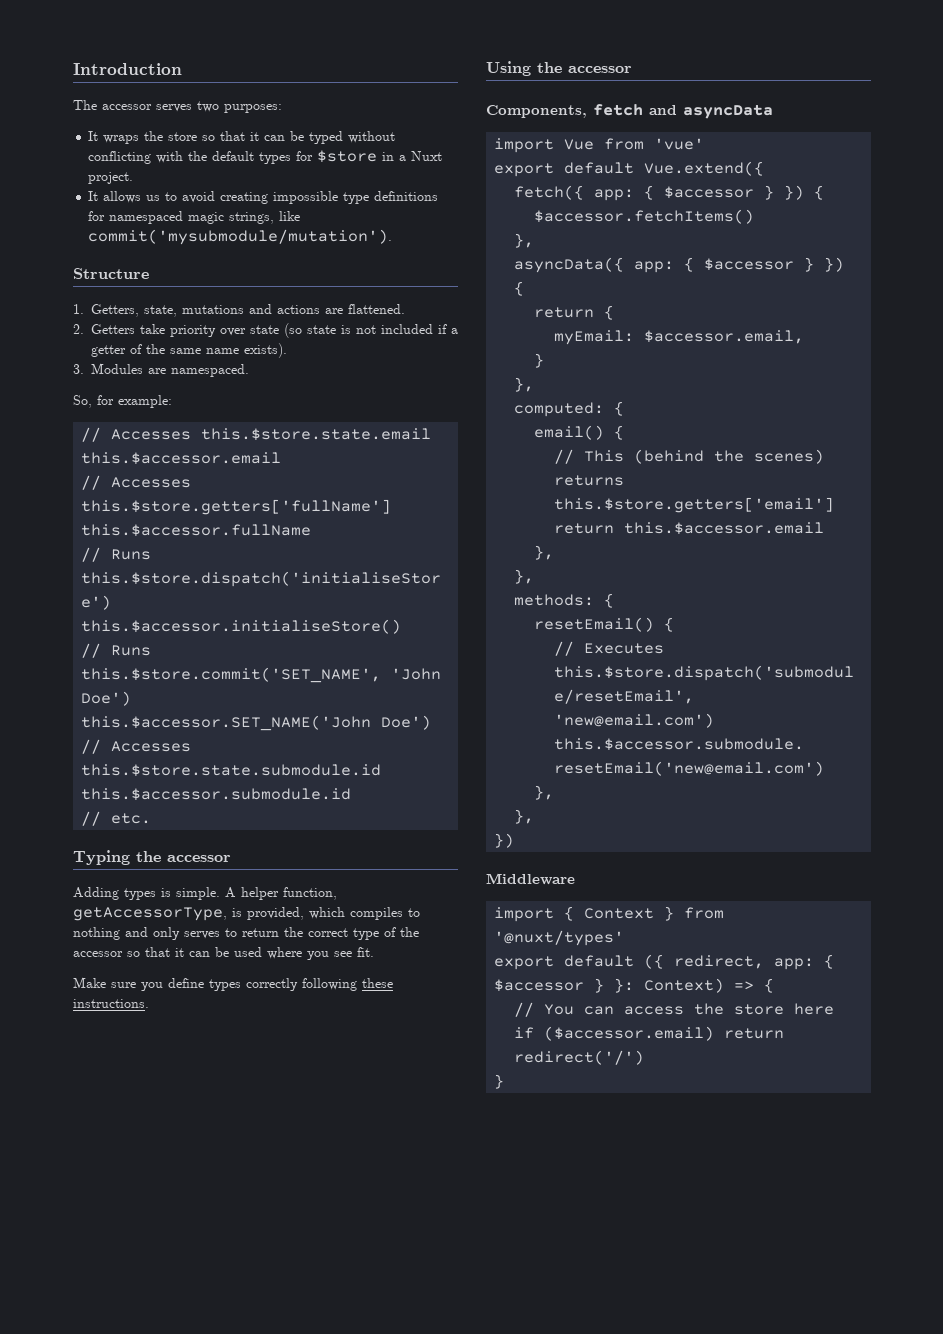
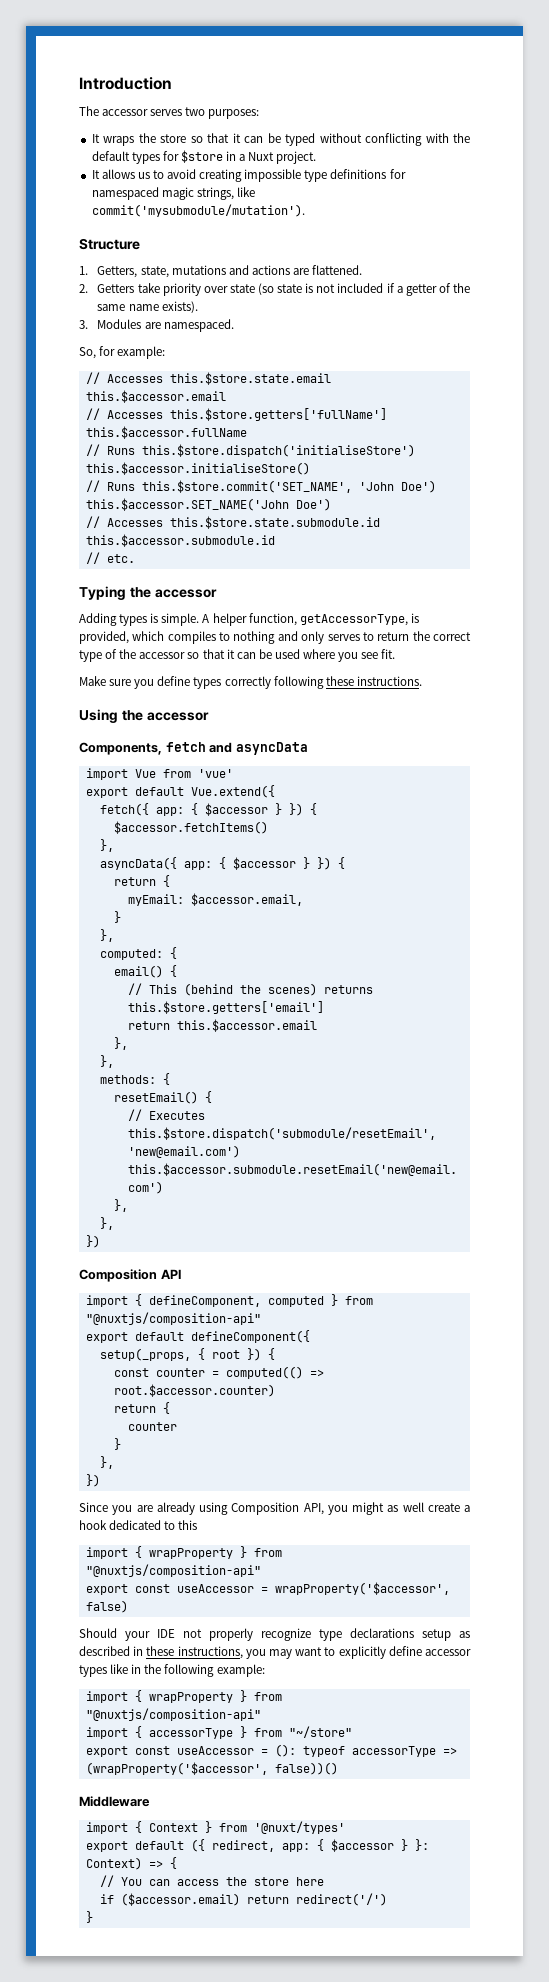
(515, 840) none -> [79,1269,181,1282] [85,1294,373,1307] [85,1312,261,1325] [85,1330,310,1343] [99,1348,275,1361] [113,1366,324,1379] [113,1384,275,1397] [113,1402,170,1414] [127,1422,177,1431] [113,1438,121,1450] [99,1456,114,1469] [85,1474,100,1487] [79,1502,470,1515] [79,1520,198,1530] [85,1546,282,1559] [85,1564,261,1577] [85,1582,450,1595] [85,1600,128,1613] [79,1628,470,1641] [79,1646,471,1659] [79,1664,265,1677] [85,1690,282,1703] [85,1708,261,1721] [85,1726,352,1739] [85,1744,457,1757] [85,1762,338,1775] // Composition API // import { defineComponent, computed } from "@nuxtjs/composition-api" // export default defineComponent({ // setup(_props, { root }) { // const counter = computed(() => root.$accessor.counter) // return { // counter // } // }, // }) // Since you are already using Composition API, you might as well create a hook dedicated to this // import { wrapProperty } from "@nuxtjs/composition-api" // export const useAccessor = wrapProperty('$accessor', false) // Should your IDE not properly recognize type declarations setup as described in these instructions, you may want to explicitly define accessor types like in the following example: // import { wrapProperty } from "@nuxtjs/composition-api" // import { accessorType } from "~/store" // export const useAccessor = (): typeof accessorType => (wrapProperty('$accessor', false))()

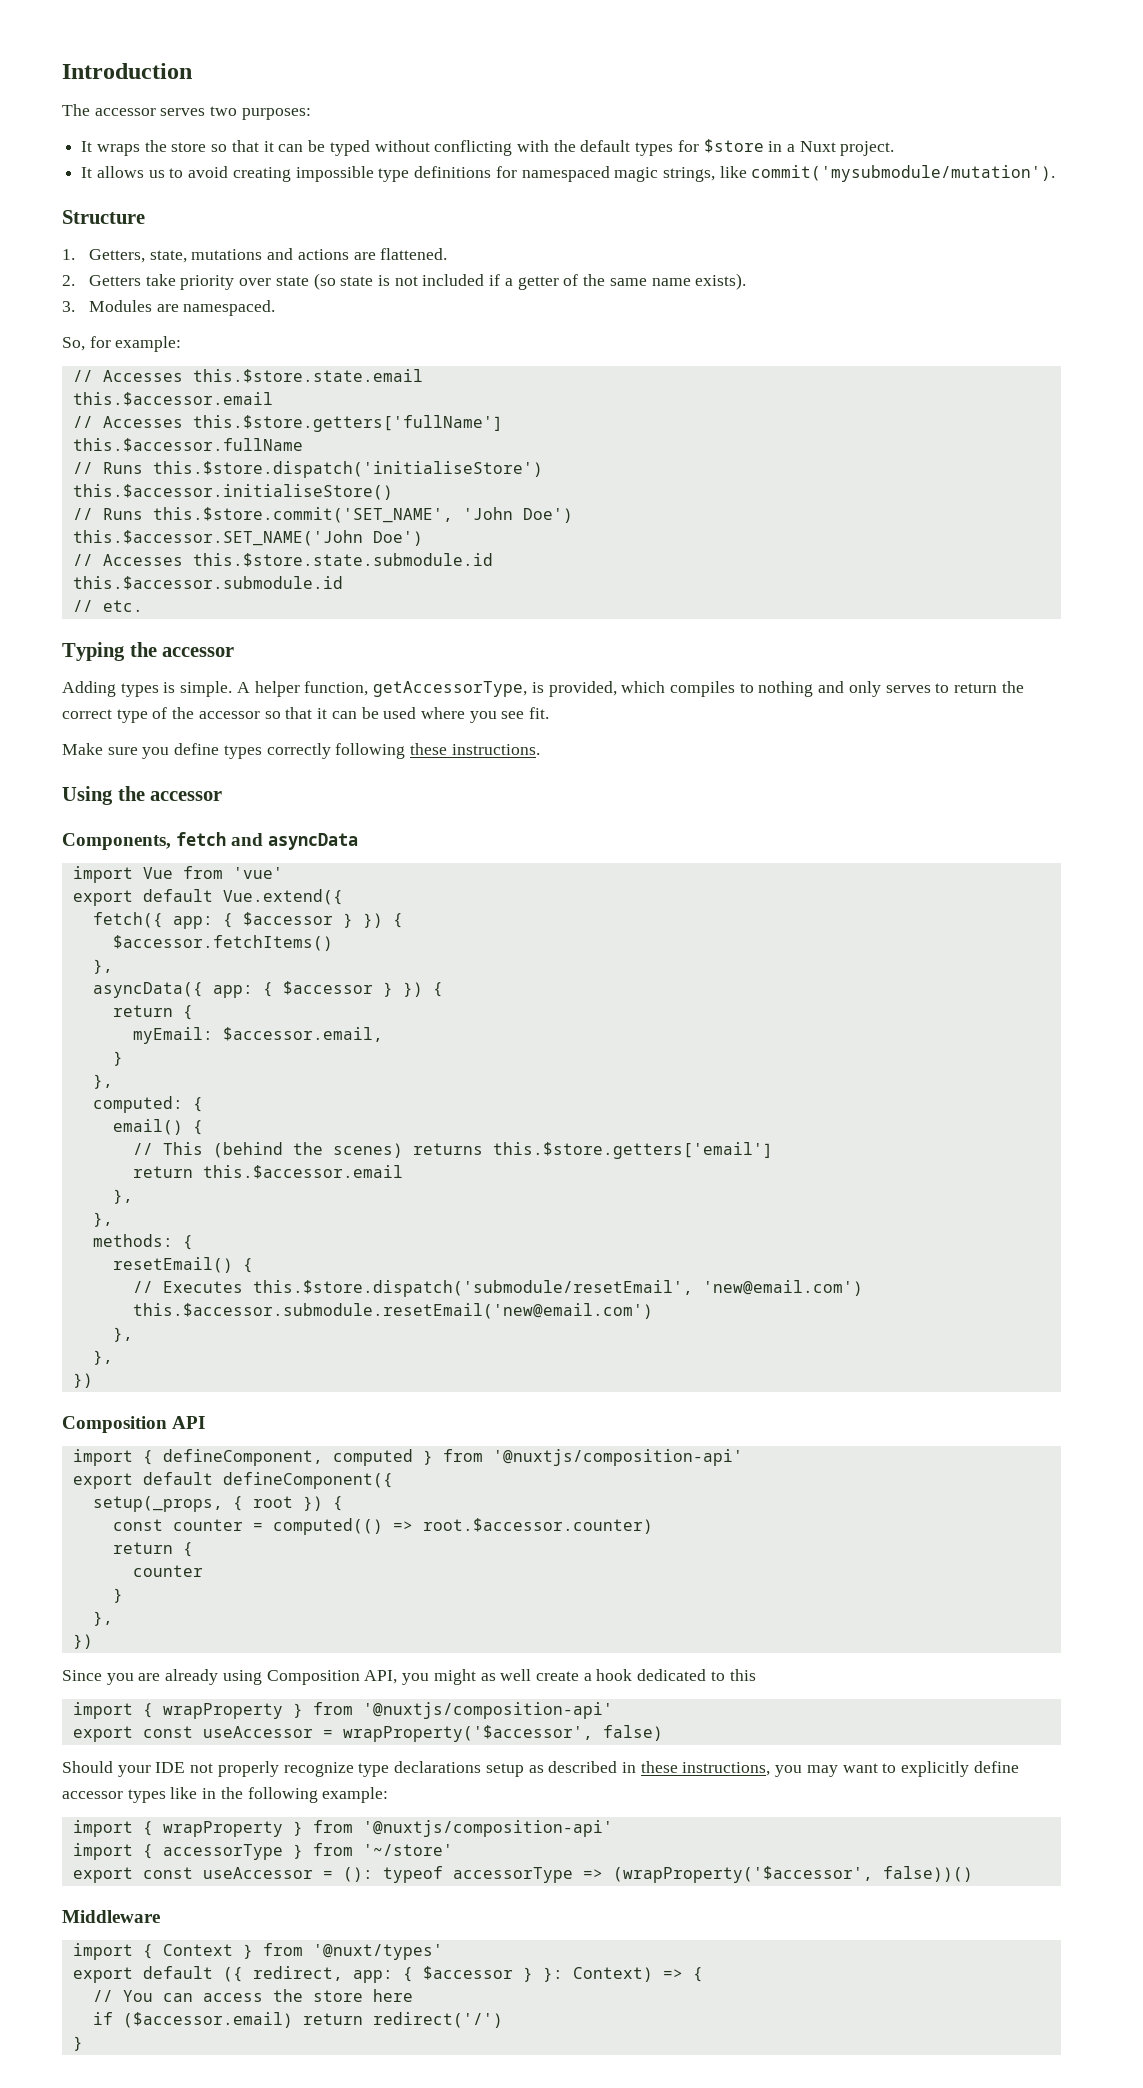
[85,1312,261,1325] "@nuxtjs/composition-api" -> [492,1449,743,1466] '@nuxtjs/composition-api'
[85,1564,261,1577] "@nuxtjs/composition-api" -> [362,1702,613,1719] '@nuxtjs/composition-api'
[85,1708,261,1721] "@nuxtjs/composition-api" -> [362,1820,613,1837] '@nuxtjs/composition-api'
[288,1726,352,1738] "~/store" -> [362,1844,453,1856] '~/store'

